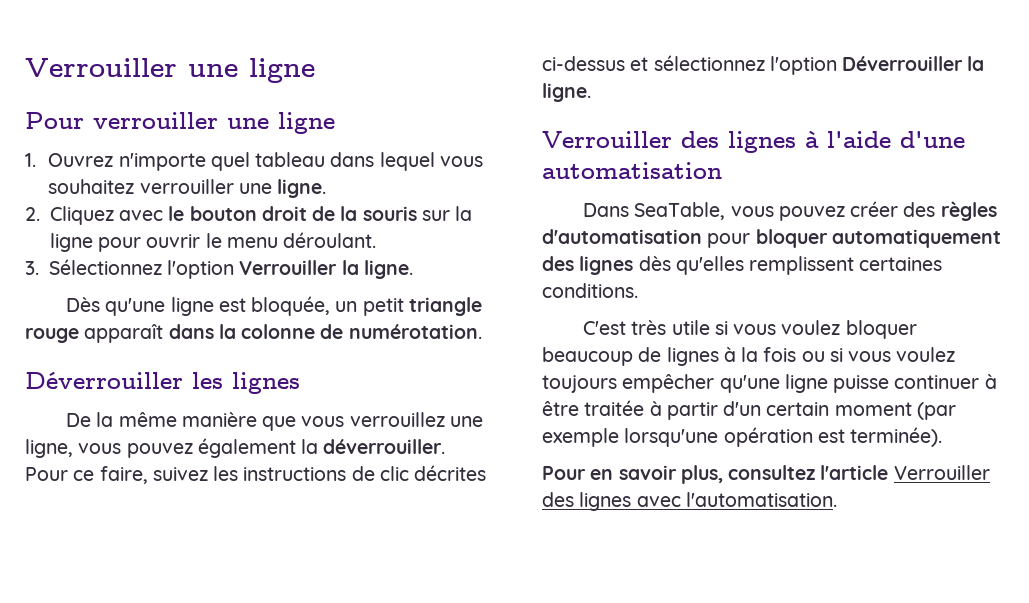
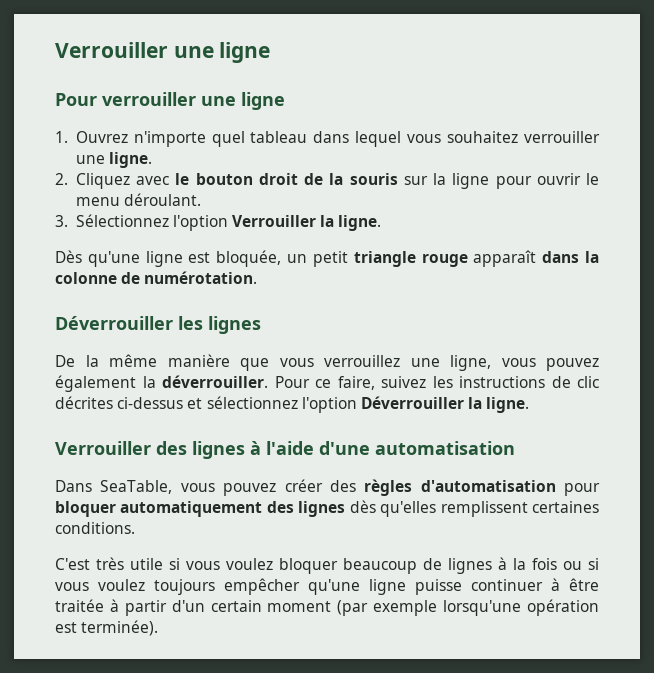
[542,465,990,484] [542,492,837,511] // Pour en savoir plus, consultez l'article Verrouiller des lignes avec l'automatisation. -> (159, 628) none

